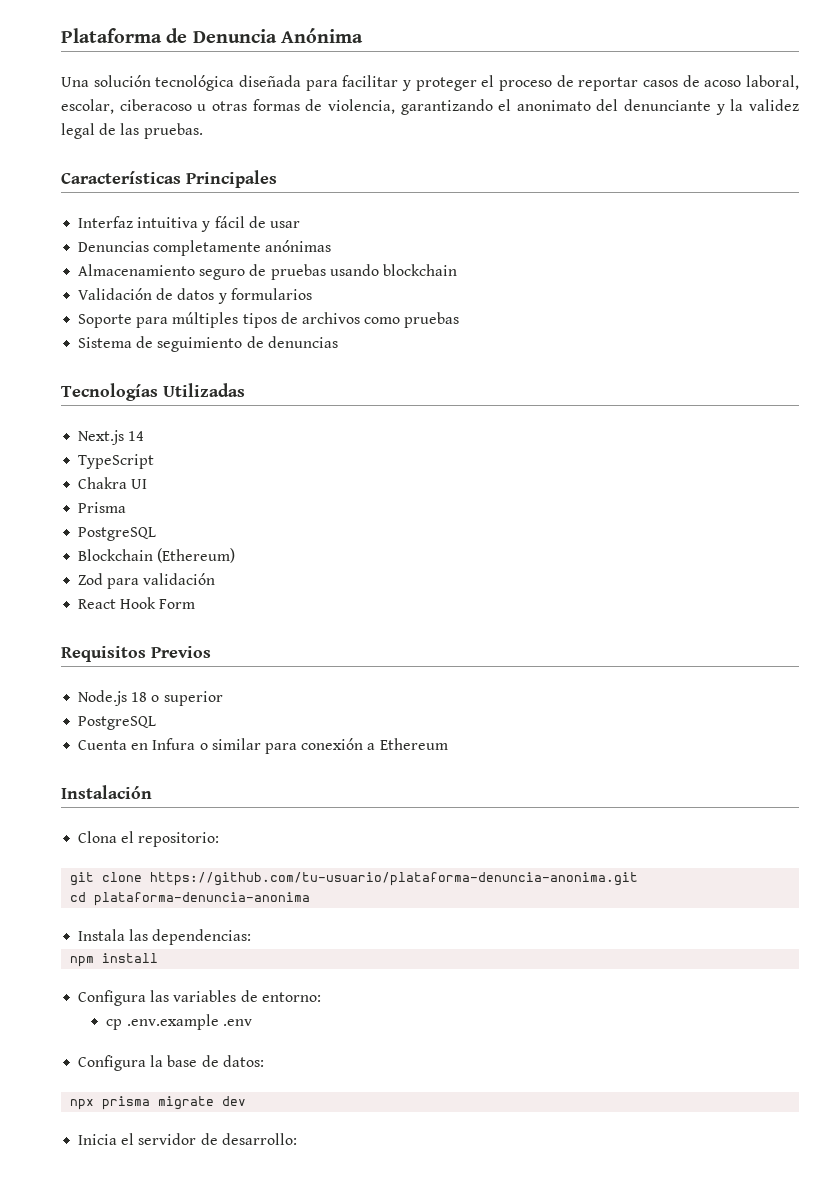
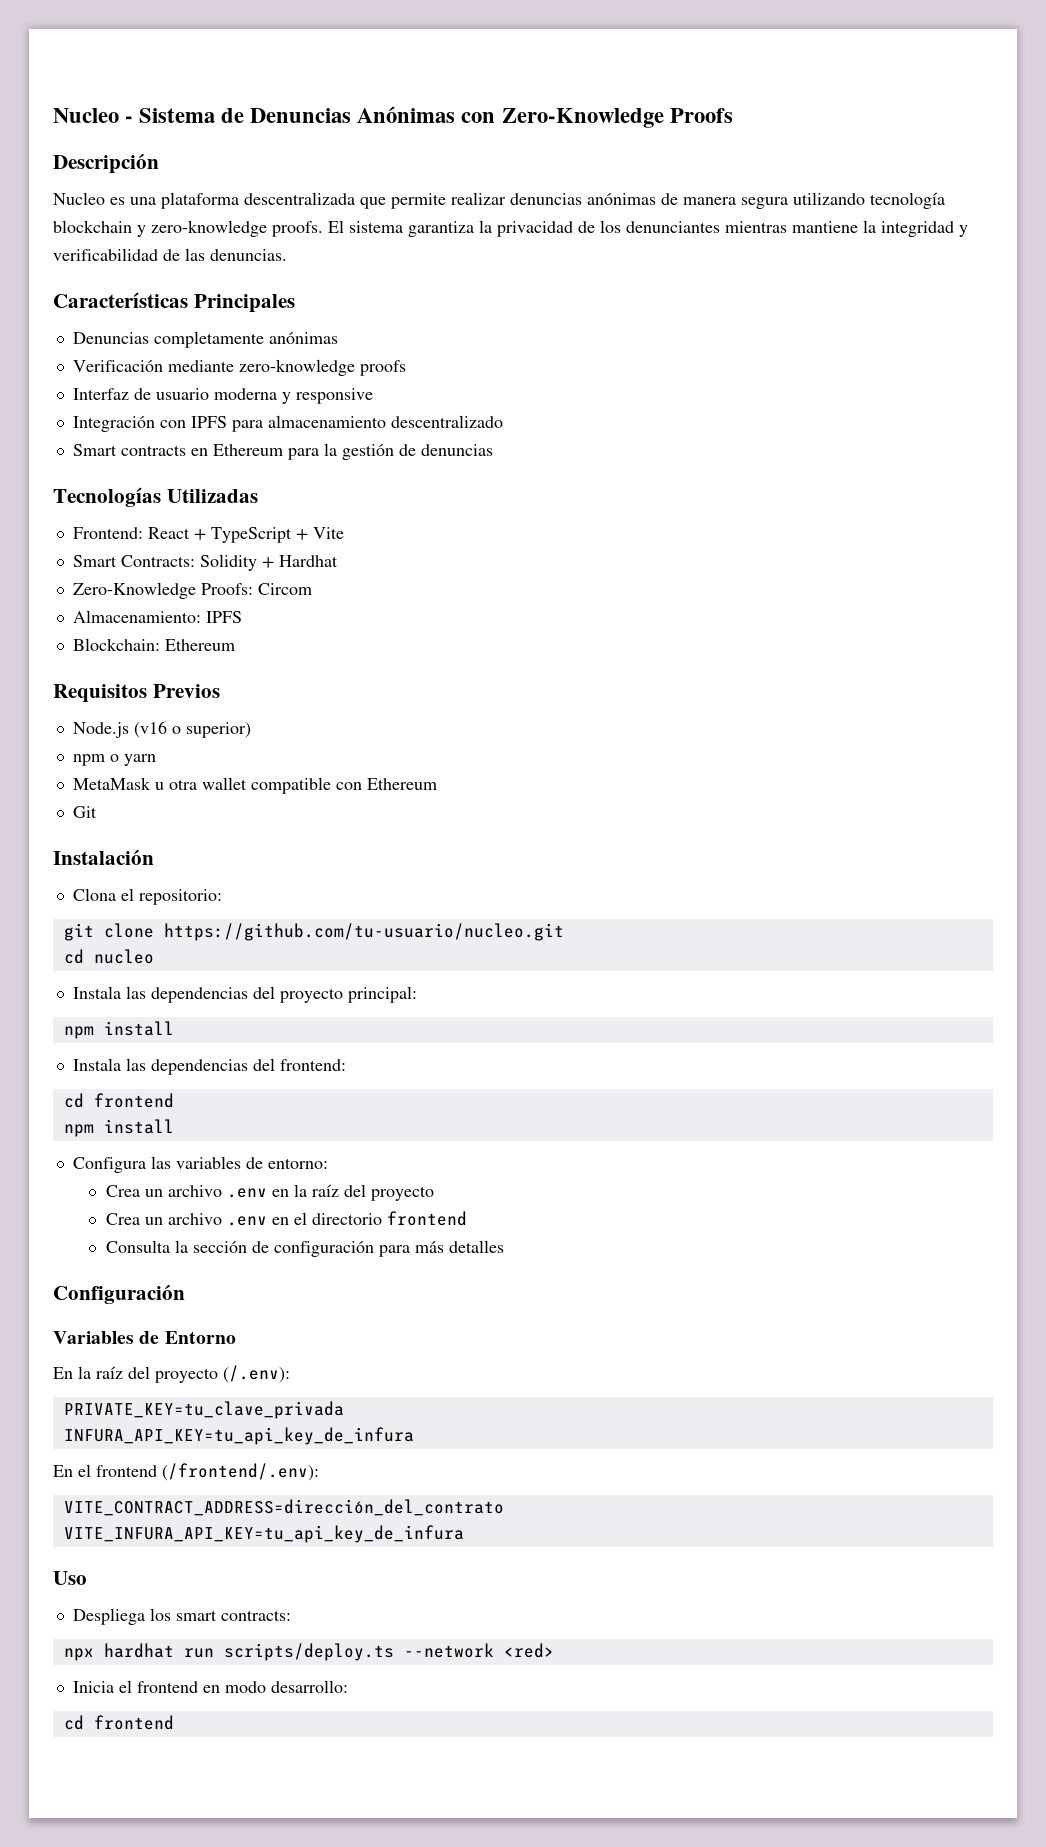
[61,28,363,43] [61,75,799,91] [61,99,799,115] [61,123,95,139] Plataforma de Denuncia Anónima // Una solución tecnológica diseñada para facilitar y proteger el proceso de reportar casos de acoso laboral, escolar, ciberacoso u otras formas de violencia, garantizando el anonimato del denunciante y la validez legal -> [53,106,733,128] [53,153,159,174] [53,192,945,209] [53,220,968,237] [53,248,158,261] Nucleo - Sistema de Denuncias Anónimas con Zero-Knowledge Proofs // Descripción // Nucleo es una plataforma descentralizada que permite realizar denuncias anónimas de manera segura utilizando tecnología blockchain y zero-knowledge proofs. El sistema garantiza la privacidad de los denunciantes mientras mantiene la integridad y verificabilidad
[143,123,203,139] pruebas. -> [210,249,287,261] denuncias.
[78,216,300,232] [78,240,332,256] [78,264,457,280] [78,288,312,304] [78,312,460,328] [78,336,338,352] [61,383,245,401] [78,430,145,445] [78,454,155,469] [78,477,148,489] [78,502,127,513] [78,527,157,541] [78,548,236,563] [78,573,216,589] [78,597,196,609] [61,646,211,662] [78,690,223,706] [78,716,157,730] [78,738,448,754] Interfaz intuitiva y fácil de usar // Denuncias completamente anónimas // Almacenamiento seguro de pruebas usando blockchain // Validación de datos y formularios // Soporte para múltiples tipos de archivos como pruebas // Sistema de seguimiento de denuncias // Tecnologías Utilizadas // Next.js 14 // TypeScript // Chakra UI // Prisma // PostgreSQL // Blockchain (Ethereum) // Zod para validación // React Hook Form // Requisitos Previos // Node.js 18 o superior // PostgreSQL // Cuenta en Infura o similar para conexión a Ethereum -> [72,331,338,348] [72,359,406,376] [72,388,373,404] [72,415,503,432] [72,443,493,460] [53,487,258,507] [72,527,344,543] [72,554,338,571] [72,582,312,599] [72,610,242,623] [72,638,235,651] [53,684,220,703] [72,721,251,738] [72,754,156,766] [72,777,437,794] [72,806,97,818] Denuncias completamente anónimas // Verificación mediante zero-knowledge proofs // Interfaz de usuario moderna y responsive // Integración con IPFS para almacenamiento descentralizado // Smart contracts en Ethereum para la gestión de denuncias // Tecnologías Utilizadas // Frontend: React + TypeScript + Vite // Smart Contracts: Solidity + Hardhat // Zero-Knowledge Proofs: Circom // Almacenamiento: IPFS // Blockchain: Ethereum // Requisitos Previos // Node.js (v16 o superior) // npm o yarn // MetaMask u otra wallet compatible con Ethereum // Git
[150,872,639,886] [70,892,311,906] [78,929,252,945] https://github.com/tu-usuario/plataforma-denuncia-anonima.git // cd plataforma-denuncia-anonima // Instala las dependencias: -> [163,923,564,941] [63,949,154,964] [72,986,417,1003] [63,1021,174,1039] [72,1058,346,1075] [63,1093,174,1108] https://github.com/tu-usuario/nucleo.git // cd nucleo // Instala las dependencias del proyecto principal: // npm install // Instala las dependencias del frontend: // cd frontend
[106,1014,252,1030] [78,1055,264,1071] [70,1096,247,1110] cp .env.example .env // Configura la base de datos: // npx prisma migrate dev -> [105,1184,434,1201] [105,1211,467,1226] [105,1240,504,1257] [53,1284,185,1304] [53,1331,236,1344] [53,1365,290,1383] [63,1401,344,1419] [63,1427,414,1445] [53,1463,319,1481] [63,1499,504,1516] [63,1525,464,1543] [53,1571,87,1585] [72,1608,291,1625] [63,1643,554,1661] Crea un archivo .env en la raíz del proyecto // Crea un archivo .env en el directorio frontend // Consulta la sección de configuración para más detalles // Configuración // Variables de Entorno // En la raíz del proyecto (/.env): // PRIVATE_KEY=tu_clave_privada // INFURA_API_KEY=tu_api_key_de_infura // En el frontend (/frontend/.env): // VITE_CONTRACT_ADDRESS=dirección_del_contrato // VITE_INFURA_API_KEY=tu_api_key_de_infura // Uso // Despliega los smart contracts: // npx hardhat run scripts/deploy.ts --network <red>
[138,1133,218,1145] servidor de -> [136,1681,266,1693] frontend en modo
(297, 1139) none -> [63,1715,174,1730] // cd frontend

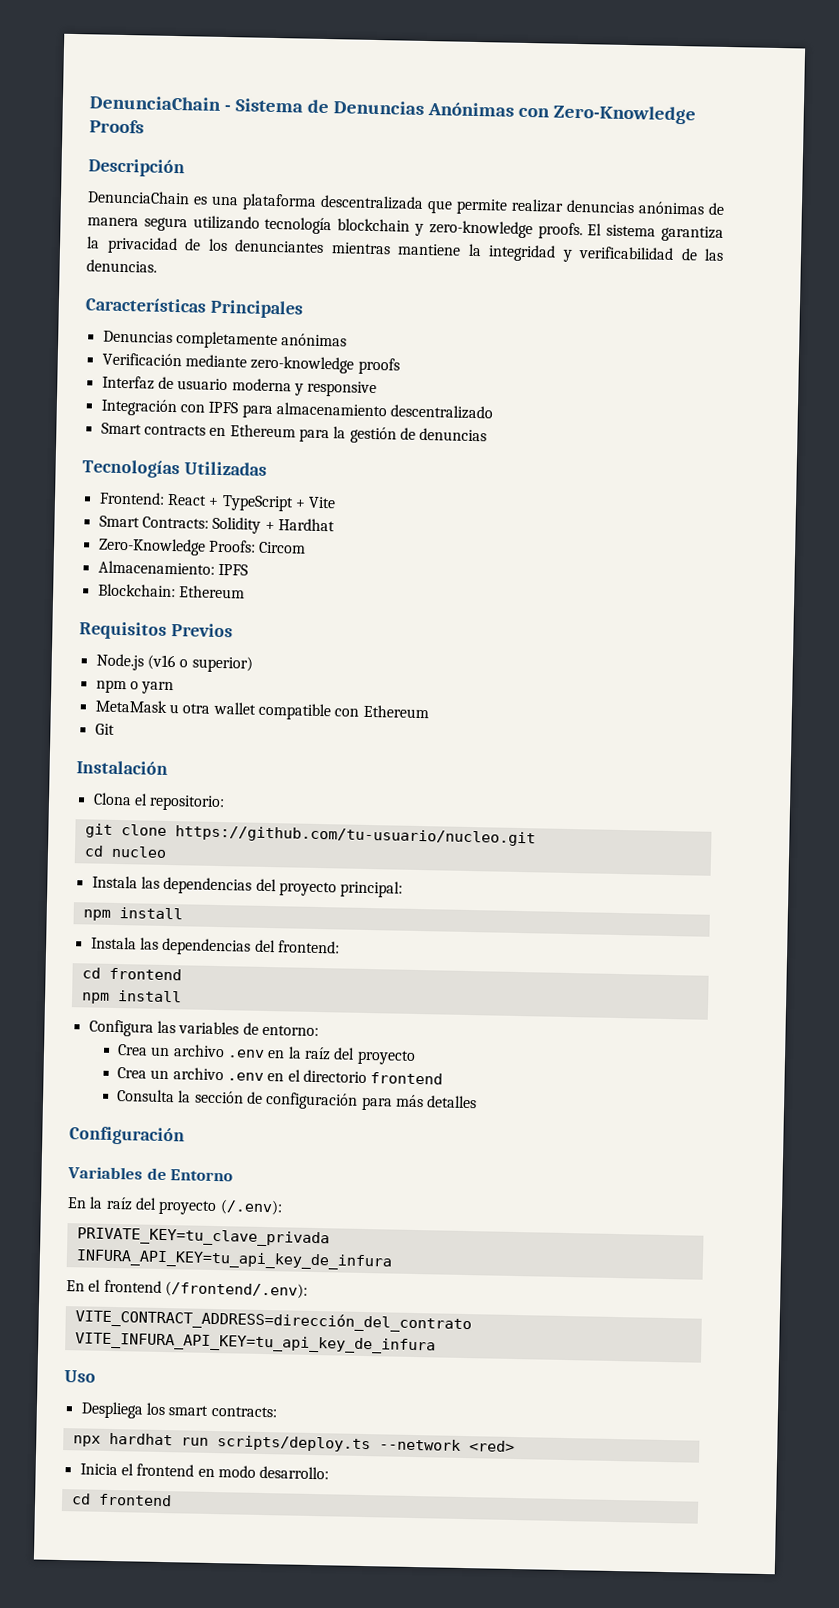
[53,108,119,123] Nucleo -> [89,95,222,111] DenunciaChain
[53,192,105,205] Nucleo -> [87,190,190,205] DenunciaChain

